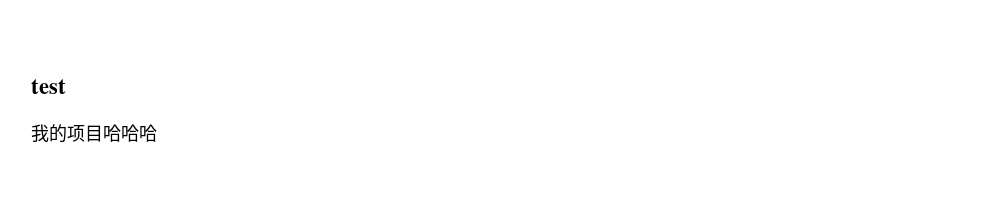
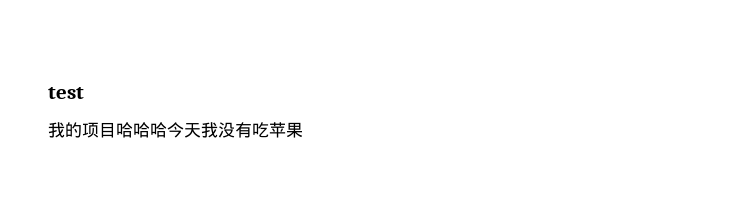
(157, 133) none -> [167,122,303,138] 今天我没有吃苹果

